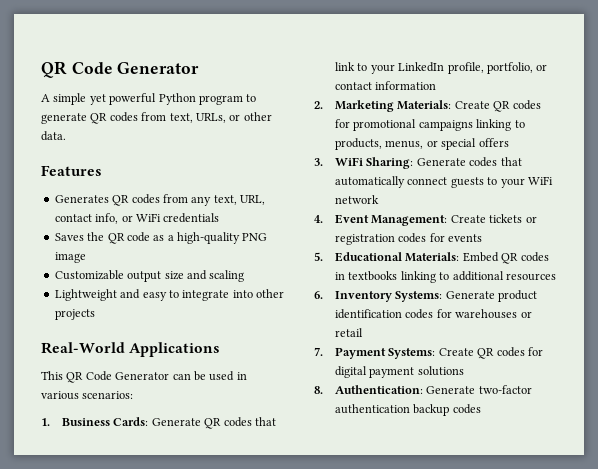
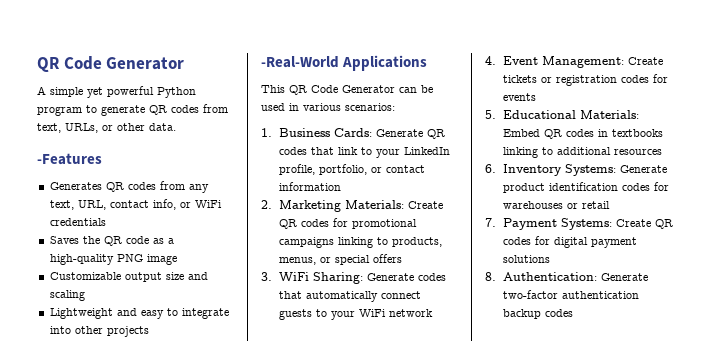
[41,165,102,176] Features -> [37,153,102,165] -Features
[41,342,125,354] Real-World -> [261,56,339,68] -Real-World

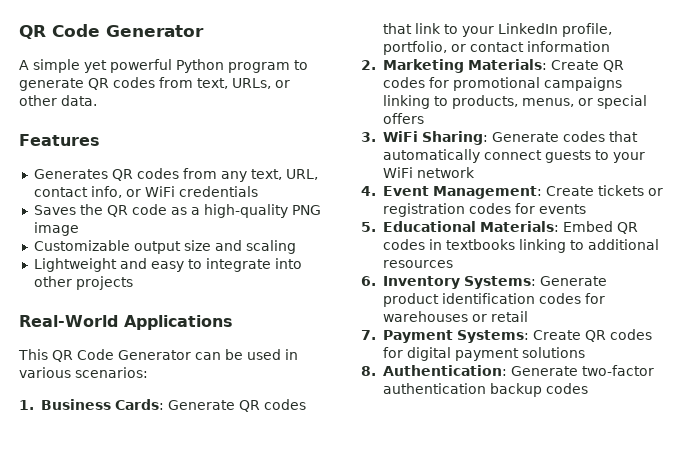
[37,153,102,165] -Features -> [19,134,100,146] Features
[261,56,339,68] -Real-World -> [19,315,118,327] Real-World

